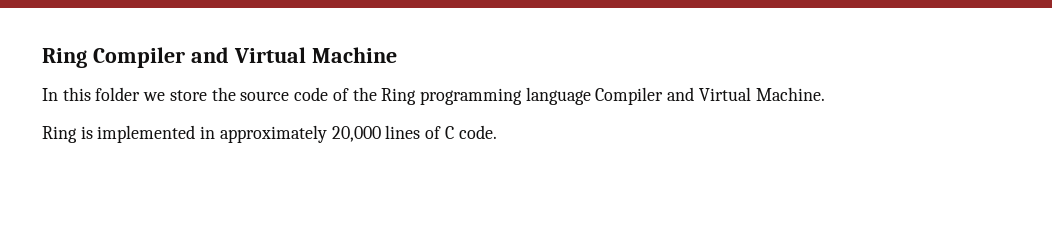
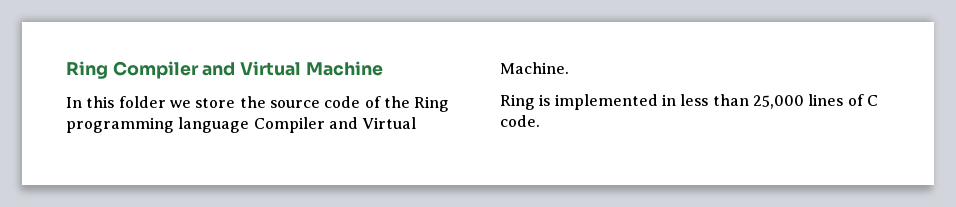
[219,125,381,143] approximately 20,000 -> [680,94,804,109] less than 25,000

